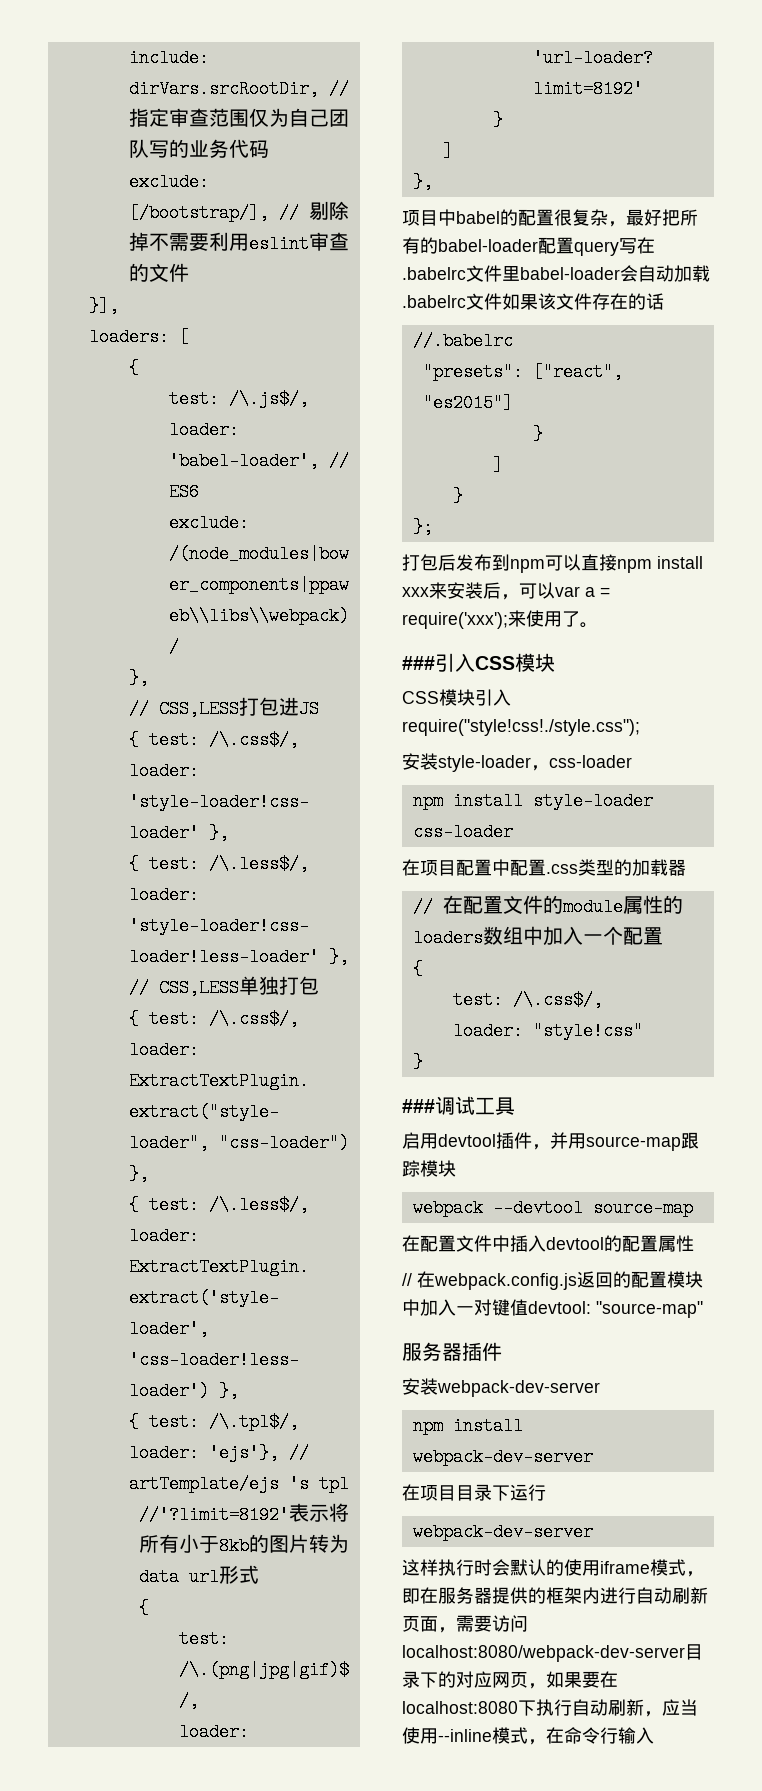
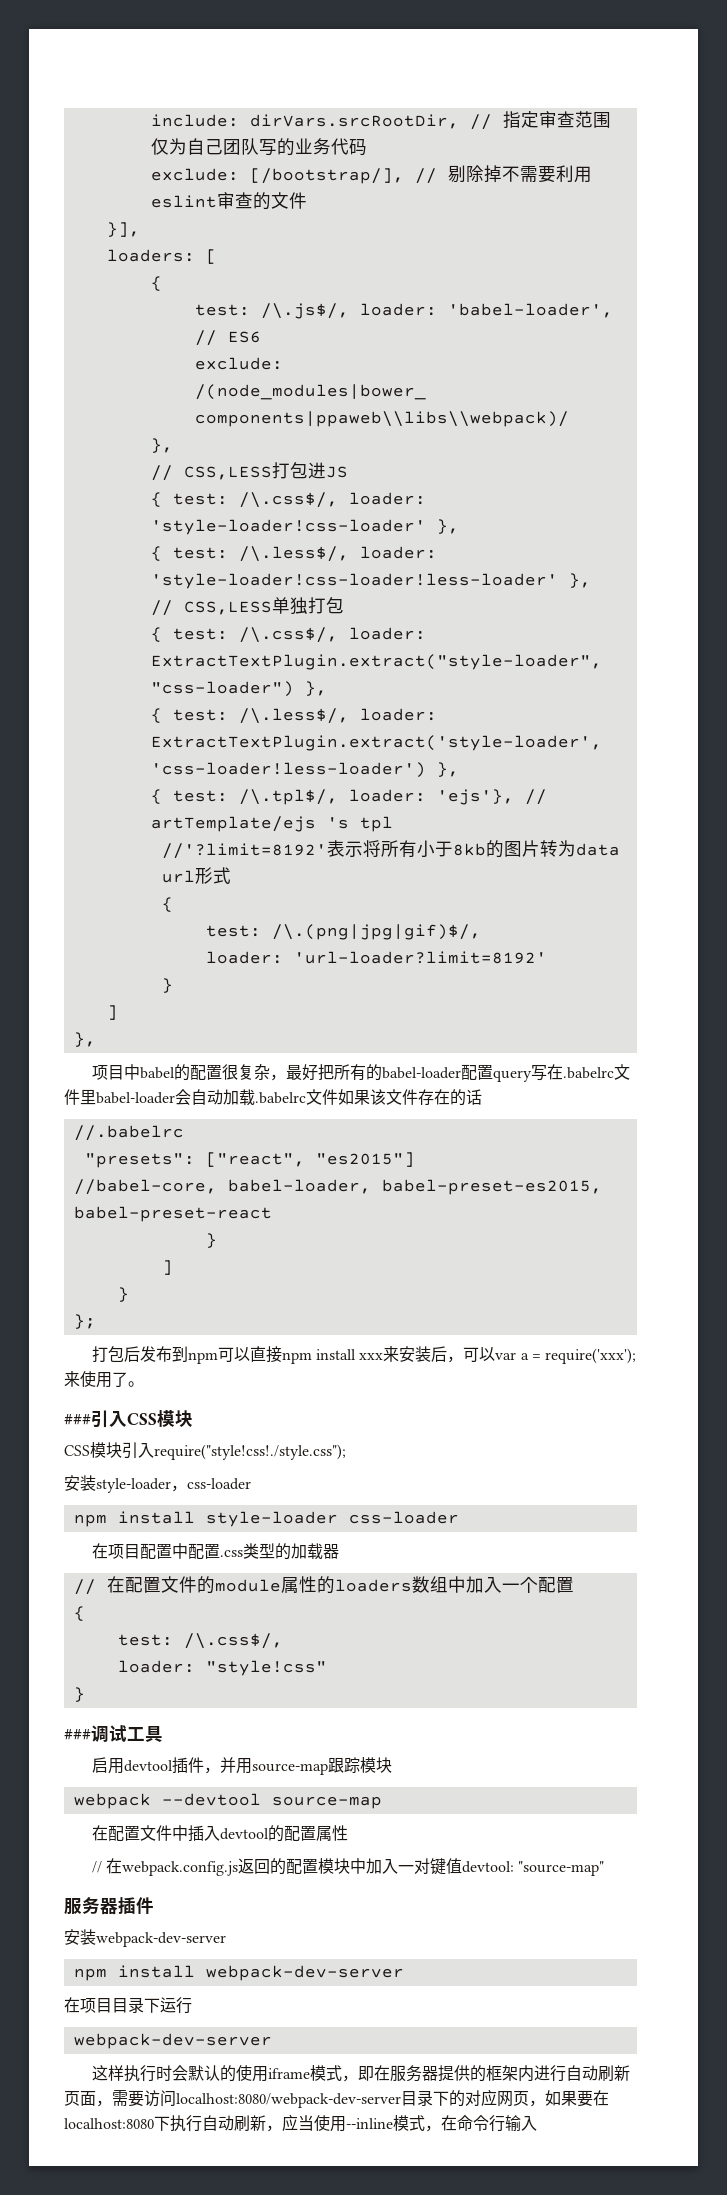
(513, 403) none -> [73,1179,602,1195] [73,1206,272,1222] // //babel-core, babel-loader, babel-preset-es2015, babel-preset-react

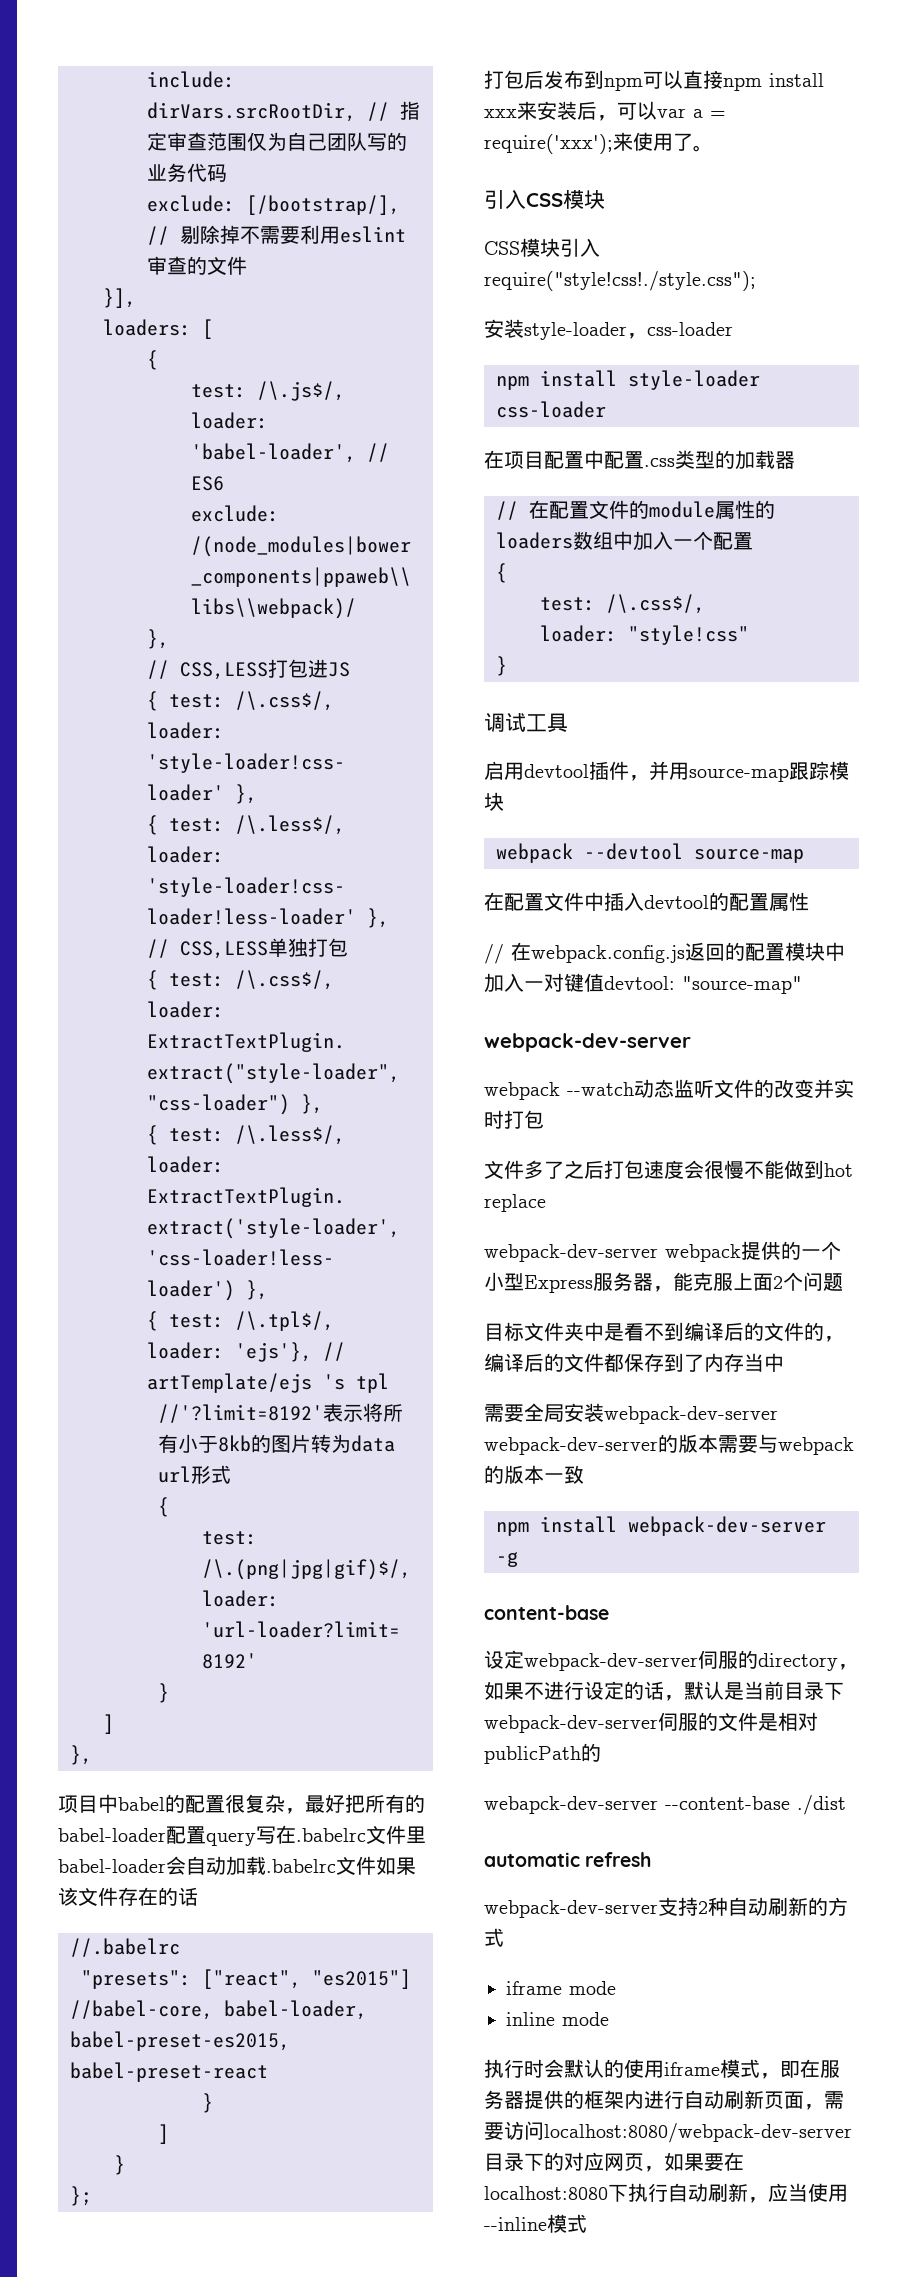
[64,1414,91,1425] ### -> (713, 148) none
[64,1729,91,1740] ### -> (507, 666) none
[64,1897,154,1915] [64,1929,226,1947] [73,1965,404,1981] [64,1997,192,2014] [73,2033,272,2049] [91,2065,124,2081] 服务器插件 // 安装webpack-dev-server // npm install webpack-dev-server // 在项目目录下运行 // webpack-dev-server // 这样 -> [484,1033,691,1052] [484,1079,854,1100] [484,1110,544,1129] [484,1160,853,1179] [484,1194,546,1212] [484,1241,841,1262] [484,1272,843,1293] [484,1322,844,1342] [484,1353,784,1372] [484,1403,778,1424] [484,1434,854,1455] [484,1465,584,1484] [496,1516,826,1536] [496,1551,518,1567] [484,1605,609,1620] [484,1650,858,1671] [484,1681,844,1701] [484,1712,818,1733] [484,1743,601,1764] [484,1795,846,1815] [484,1852,652,1867] [484,1897,848,1918] [484,1928,504,1947] [506,1981,616,1995] [506,2012,609,2026] webpack-dev-server // webpack --watch动态监听文件的改变并实时打包 // 文件多了之后打包速度会很慢不能做到hot replace // webpack-dev-server webpack提供的一个小型Express服务器，能克服上面2个问题 // 目标文件夹中是看不到编译后的文件的，编译后的文件都保存到了内存当中 // 需要全局安装webpack-dev-server webpack-dev-server的版本需要与webpack的版本一致 // npm install webpack-dev-server -g // content-base // 设定webpack-dev-server伺服的directory，如果不进行设定的话，默认是当前目录下webpack-dev-server伺服的文件是相对publicPath的 // webapck-dev-server --content-base ./dist // automatic refresh // webpack-dev-server支持2种自动刷新的方式 // iframe mode // inline mode //
[425,2115,537,2132] ，在命令行输入 -> (587, 2223) none

